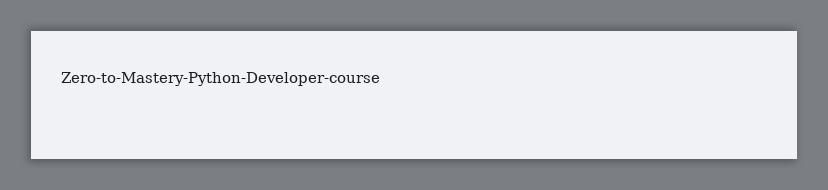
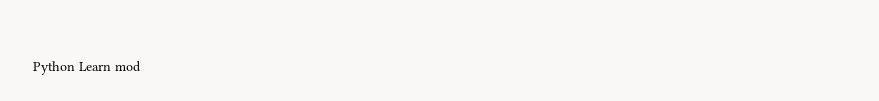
[61,72,380,86] Zero-to-Mastery-Python-Developer-course -> [33,61,141,75] Python Learn mod

